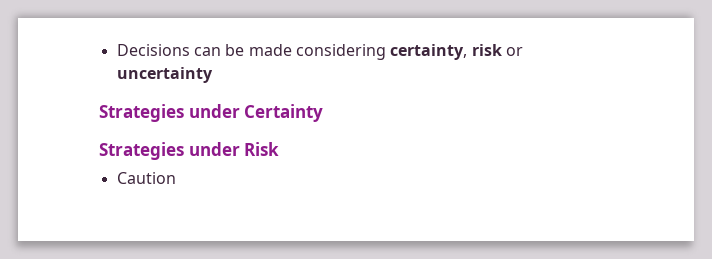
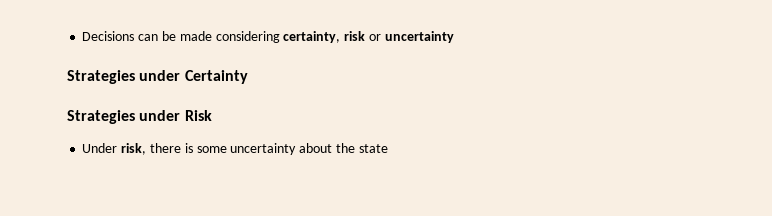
[116,172,176,184] Caution -> [82,143,388,155] Under risk, there is some uncertainty about the state

